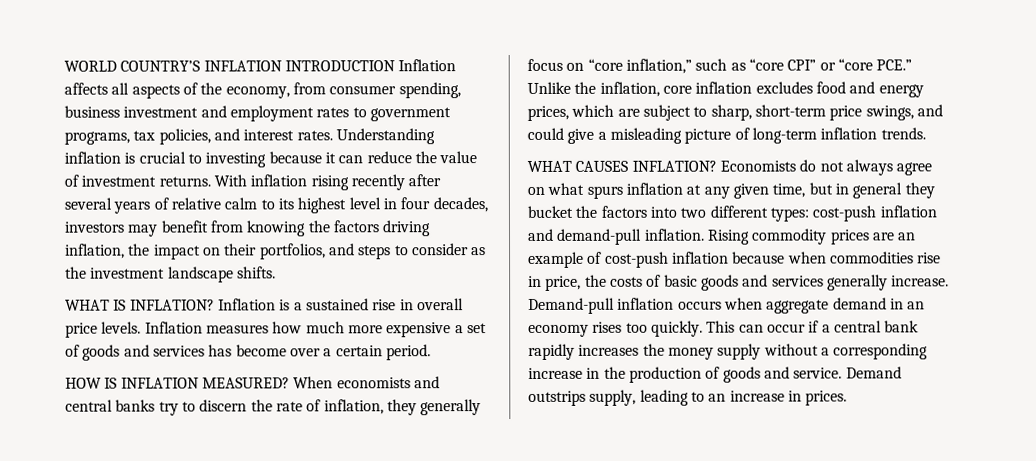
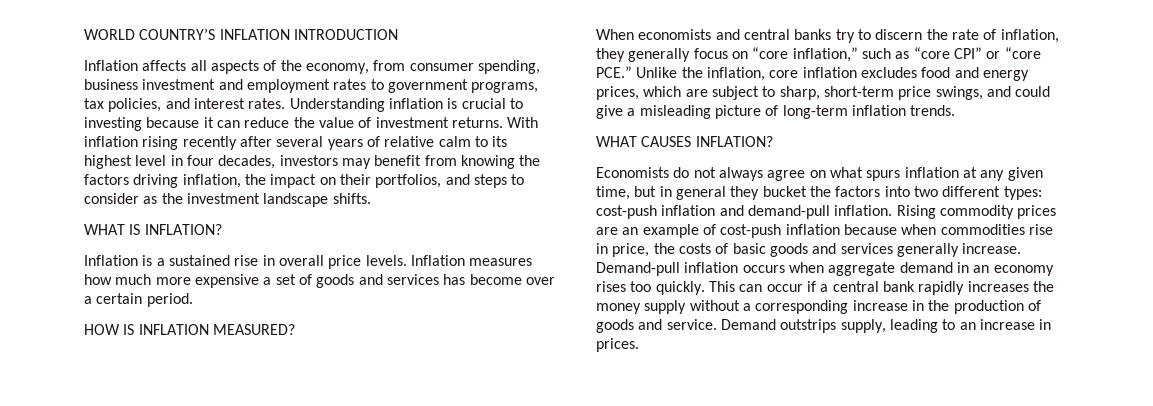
(395, 66) none -> (398, 34) //
(215, 305) none -> (222, 229) //
(290, 383) none -> (295, 329) //
(717, 166) none -> (773, 141) //

